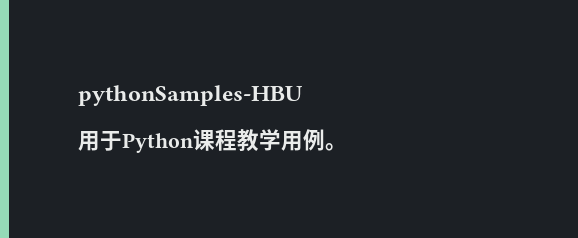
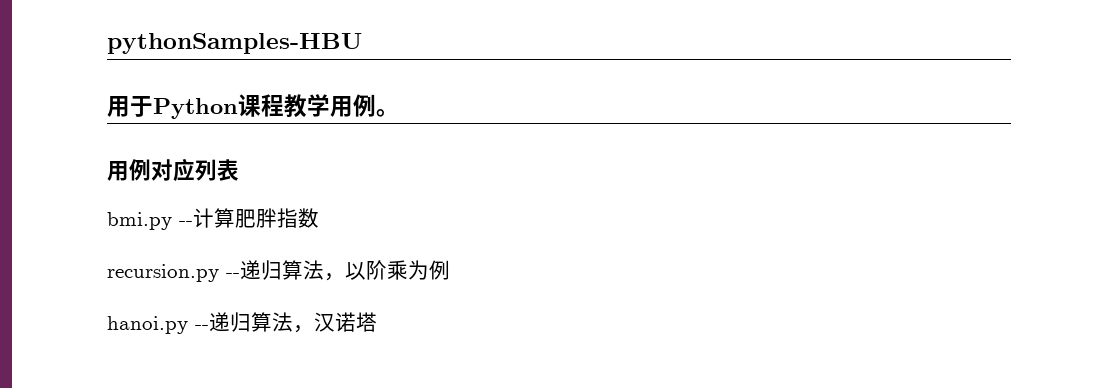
(347, 147) none -> [107,158,239,182] [107,208,319,230] [107,260,450,282] [107,312,377,334] // 用例对应列表 // bmi.py --计算肥胖指数 // recursion.py --递归算法，以阶乘为例 // hanoi.py --递归算法，汉诺塔

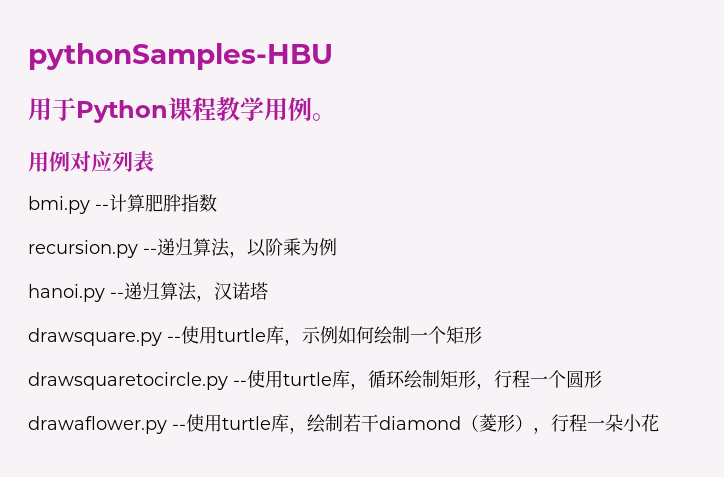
(377, 322) none -> [28,326,482,346] [28,370,602,390] [28,414,659,434] // drawsquare.py --使用turtle库，示例如何绘制一个矩形 // drawsquaretocircle.py --使用turtle库，循环绘制矩形，行程一个圆形 // drawaflower.py --使用turtle库，绘制若干diamond（菱形），行程一朵小花

